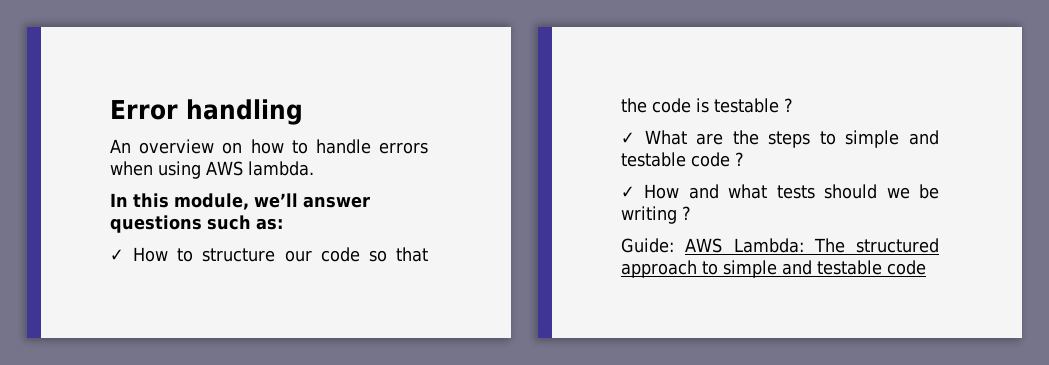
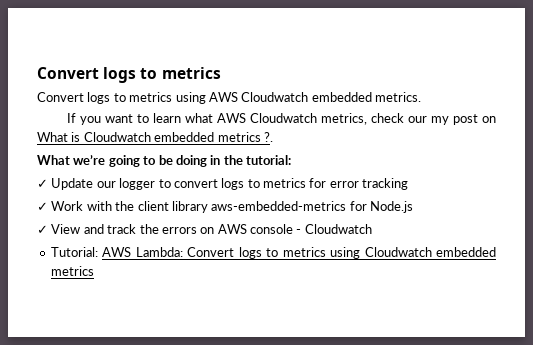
[110,99,303,125] [110,139,428,154] [110,161,314,179] [110,193,370,210] [110,215,283,233] [110,247,428,262] [621,98,793,113] [621,130,939,148] [621,152,744,167] [621,184,939,199] [621,206,691,224] [621,238,939,253] [621,260,926,278] Error handling // An overview on how to handle errors when using AWS lambda. // In this module, we’ll answer questions such as: // ✓ How to structure our code so that the code is testable ? // ✓ What are the steps to simple and testable code ? // ✓ How and what tests should we be writing ? // Guide: AWS Lambda: The structured approach to simple and testable code -> [37,67,221,83] [37,92,421,104] [67,113,496,125] [37,132,273,142] [37,155,291,167] [37,178,409,190] [37,201,413,213] [37,224,372,234] [50,247,497,259] [50,266,94,276] Convert logs to metrics // Convert logs to metrics using AWS Cloudwatch embedded metrics. // If you want to learn what AWS Cloudwatch metrics, check our my post on What is Cloudwatch embedded metrics ?. // What we’re going to be doing in the tutorial: // ✓ Update our logger to convert logs to metrics for error tracking // ✓ Work with the client library aws-embedded-metrics for Node.js // ✓ View and track the errors on AWS console - Cloudwatch // Tutorial: AWS Lambda: Convert logs to metrics using Cloudwatch embedded metrics

